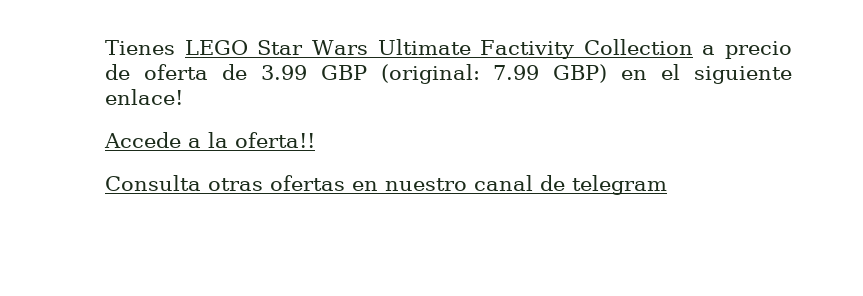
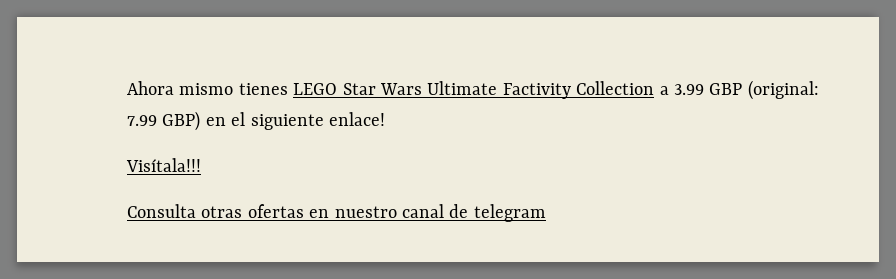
[105,40,175,55] Tienes -> [127,81,288,95] Ahora mismo tienes
[725,41,792,59] [105,64,247,80] precio de oferta de -> (669, 90) none
[104,132,315,148] Accede a la oferta!! -> [126,158,201,172] Visítala!!!

